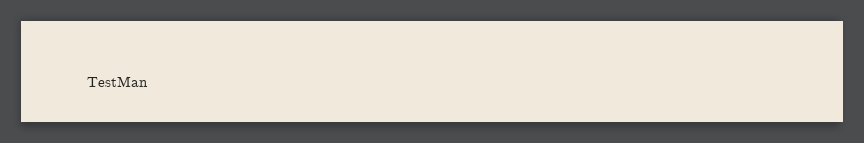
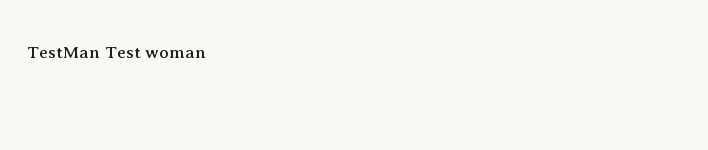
(148, 81) none -> [104,47,207,58] Test woman

